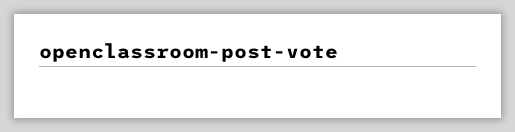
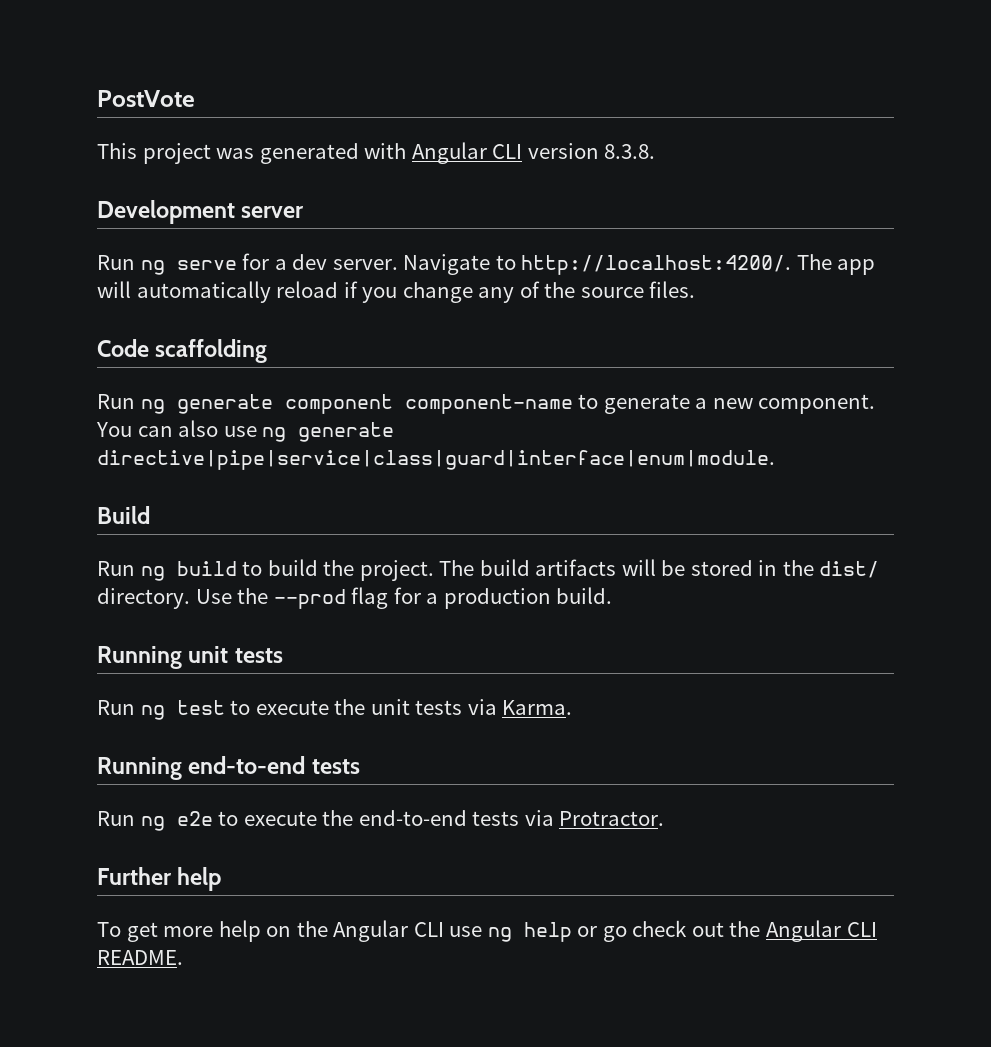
[39,43,338,62] openclassroom-post-vote -> [97,90,195,107] [97,142,656,164] [97,200,305,224] [97,253,876,275] [97,281,696,303] [97,339,268,363] [97,394,876,414] [96,420,395,442] [97,450,775,470] [97,506,150,524] [97,559,880,581] [97,587,613,609] [97,646,283,669] [97,699,573,720] [97,756,360,780] [97,810,665,831] [97,867,222,891] [97,920,877,942] [97,950,183,965] PostVote // This project was generated with Angular CLI version 8.3.8. // Development server // Run ng serve for a dev server. Navigate to http://localhost:4200/. The app will automatically reload if you change any of the source files. // Code scaffolding // Run ng generate component component-name to generate a new component. You can also use ng generate directive|pipe|service|class|guard|interface|enum|module. // Build // Run ng build to build the project. The build artifacts will be stored in the dist/ directory. Use the --prod flag for a production build. // Running unit tests // Run ng test to execute the unit tests via Karma. // Running end-to-end tests // Run ng e2e to execute the end-to-end tests via Protractor. // Further help // To get more help on the Angular CLI use ng help or go check out the Angular CLI README.

